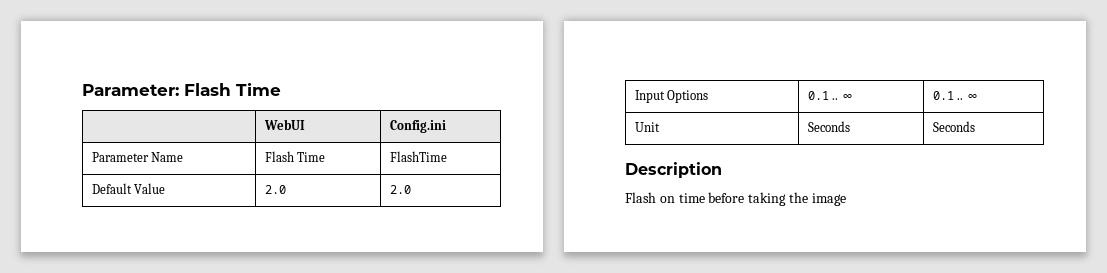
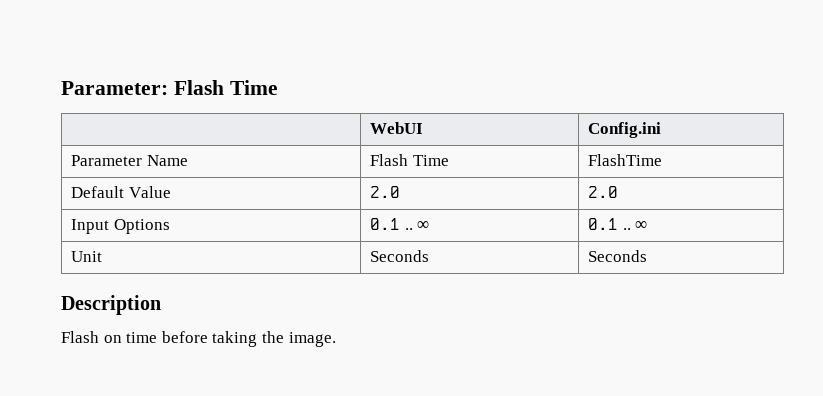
[811,193,846,206] image -> [288,332,336,347] image.

